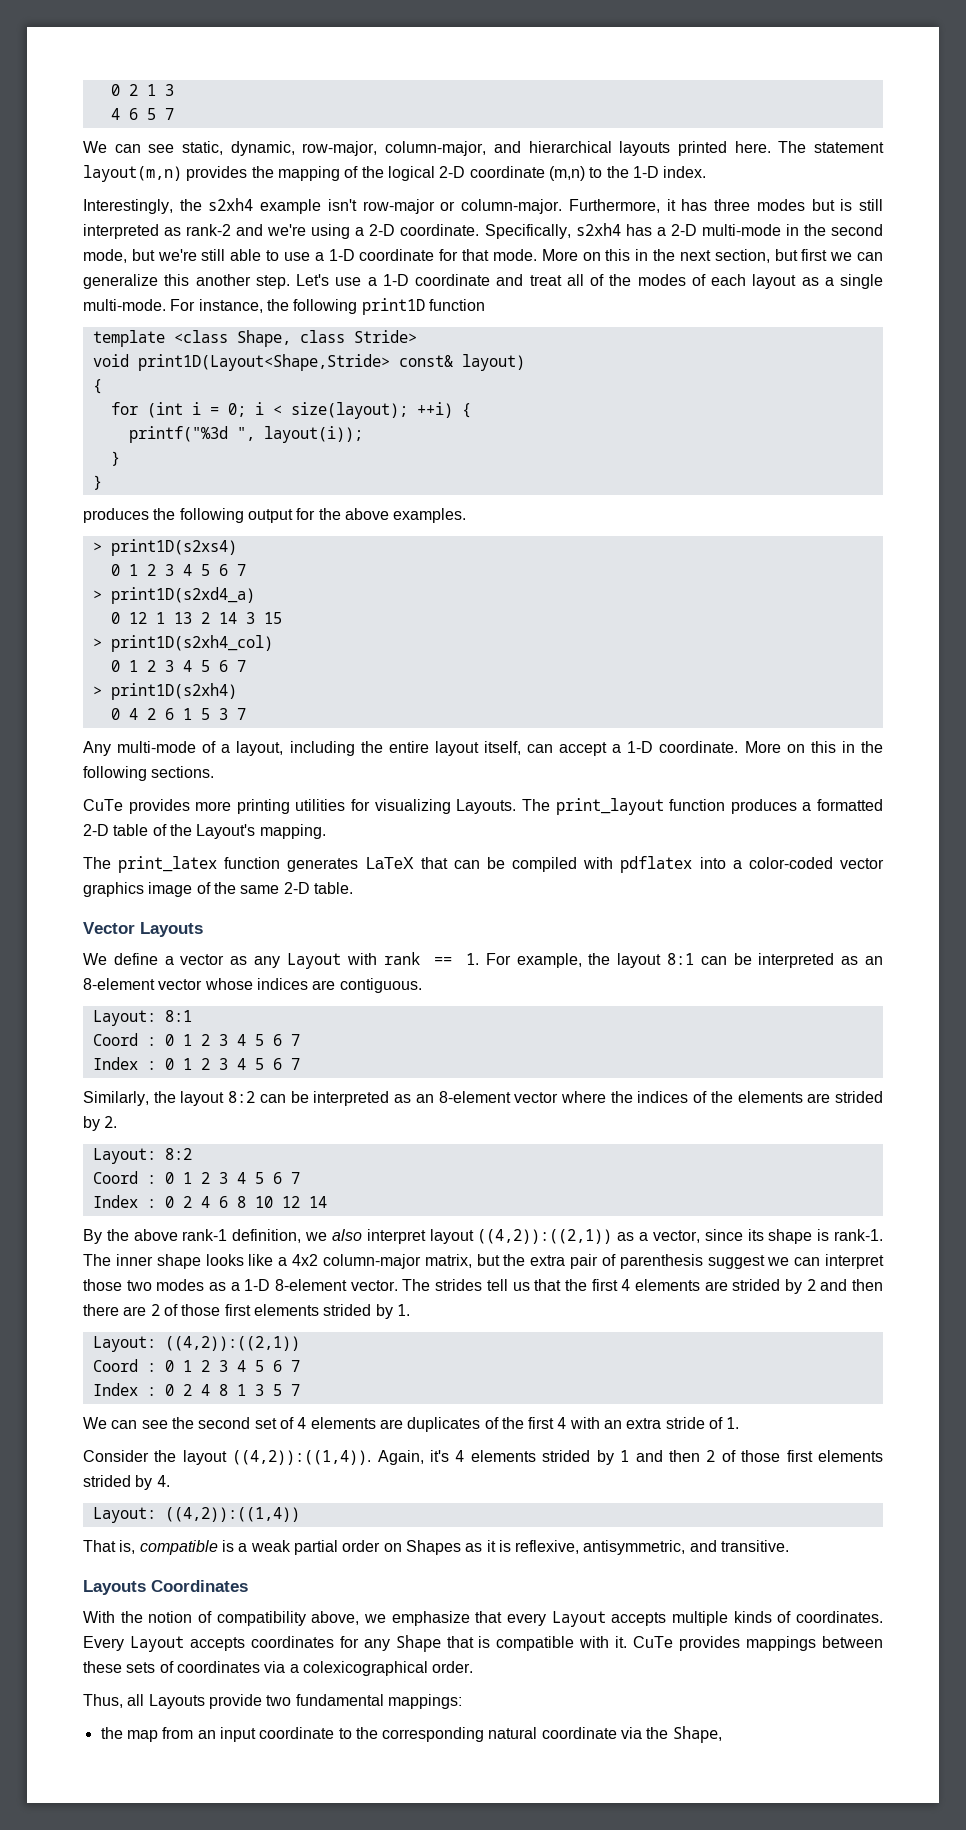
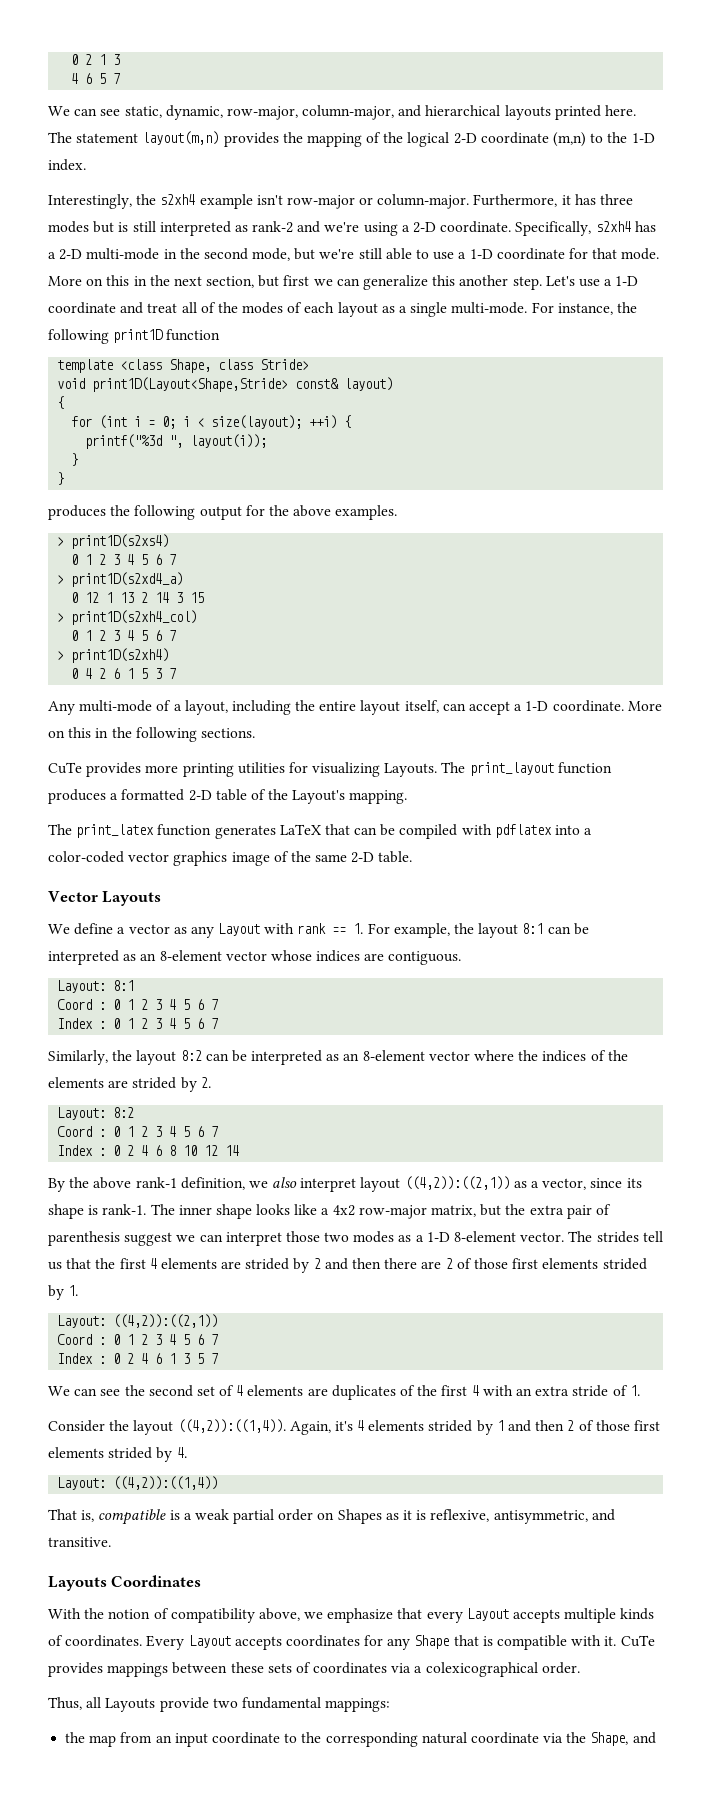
[322,1254,421,1269] column-major -> [358,1205,427,1219] row-major
[218,1384,228,1396] 8 -> [155,1353,163,1364] 6
(722, 1734) none -> [632,1732,656,1744] and

